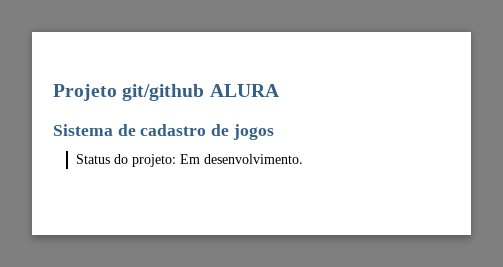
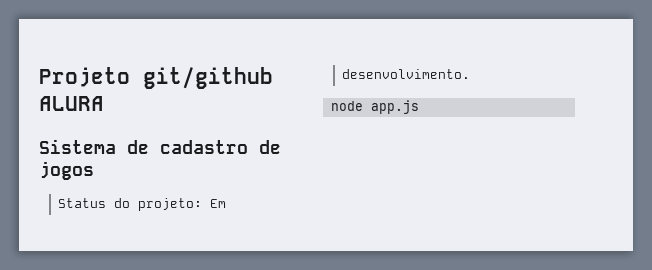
(304, 159) none -> [330,100,419,114] // node app.js

